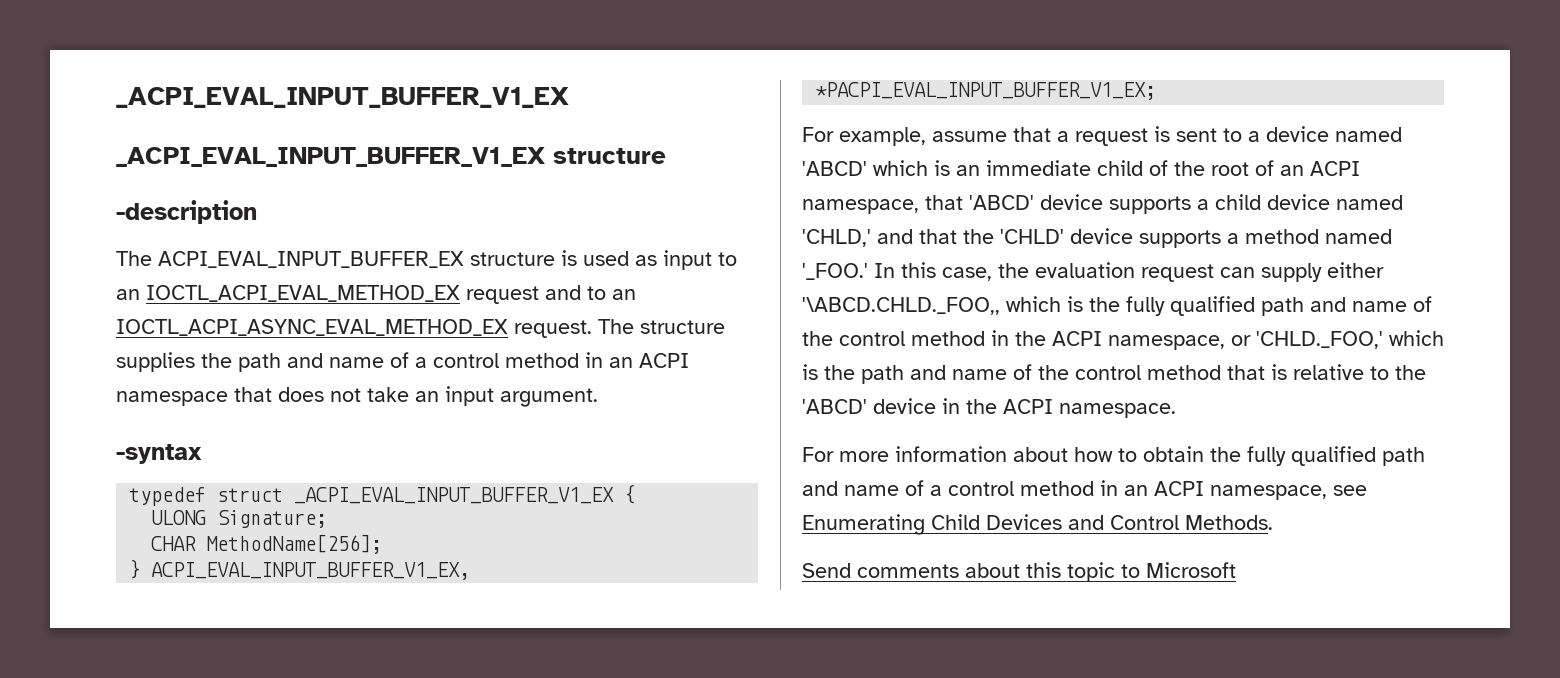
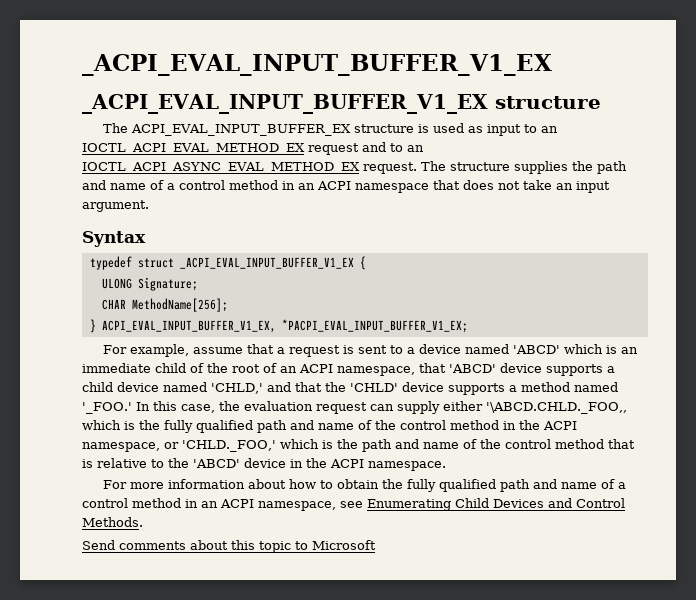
[116,200,257,224] // -description -> (601, 102) none
[116,444,202,464] -syntax -> [82,231,146,247] Syntax

